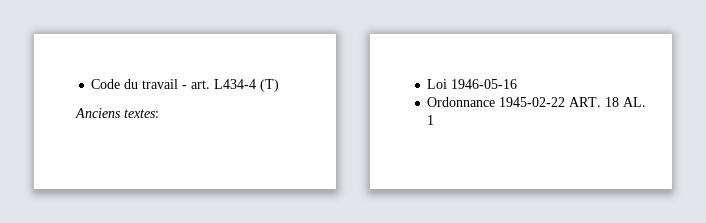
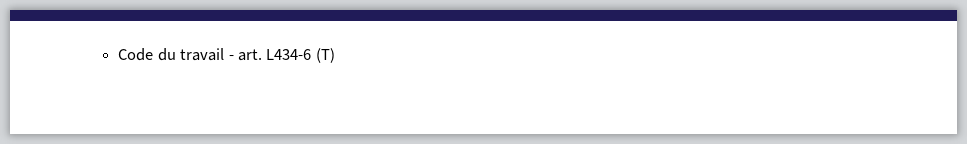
[214,79,257,89] L434-4 -> [266,49,312,60] L434-6
[75,108,159,118] [427,79,518,89] [427,97,647,107] [427,115,435,125] // Anciens textes: // Loi 1946-05-16 // Ordonnance 1945-02-22 ART. 18 AL. 1 -> (335, 55) none

